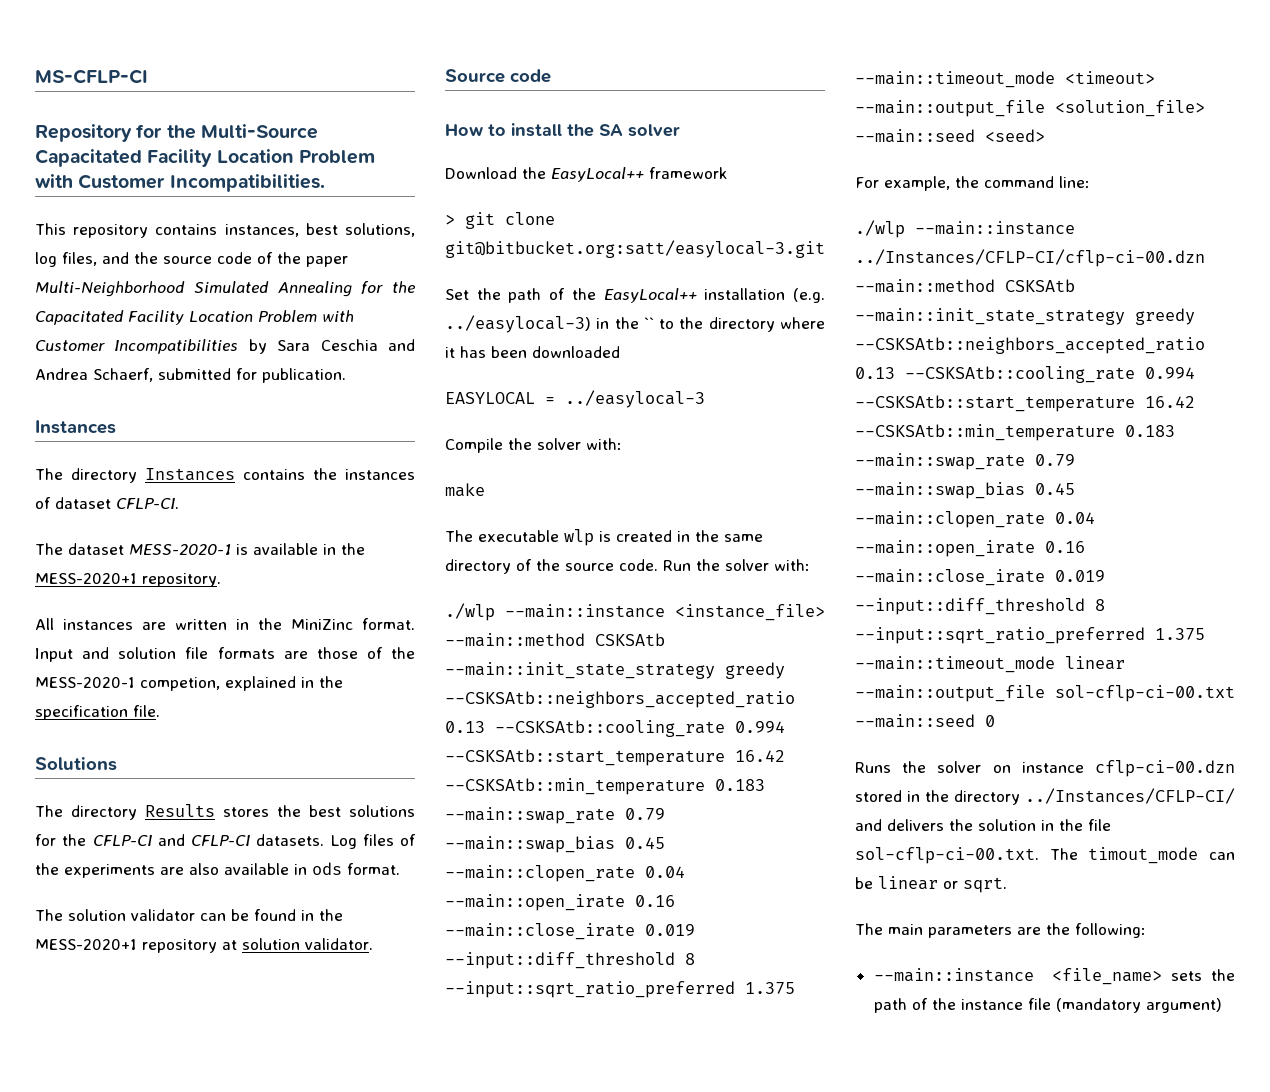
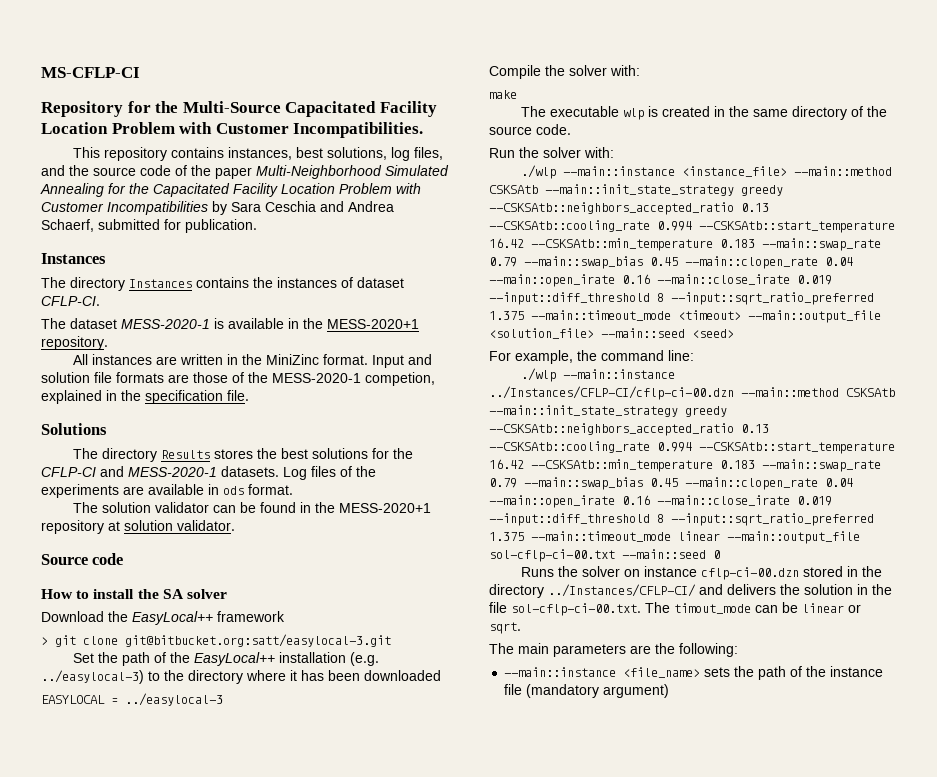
[191,835,250,846] CFLP-CI -> [128,467,217,477] MESS-2020-1
[189,863,219,875] also -> (144, 490) none
[596,317,654,329] in the `` -> (144, 677) none
(658, 565) none -> (571, 129) //

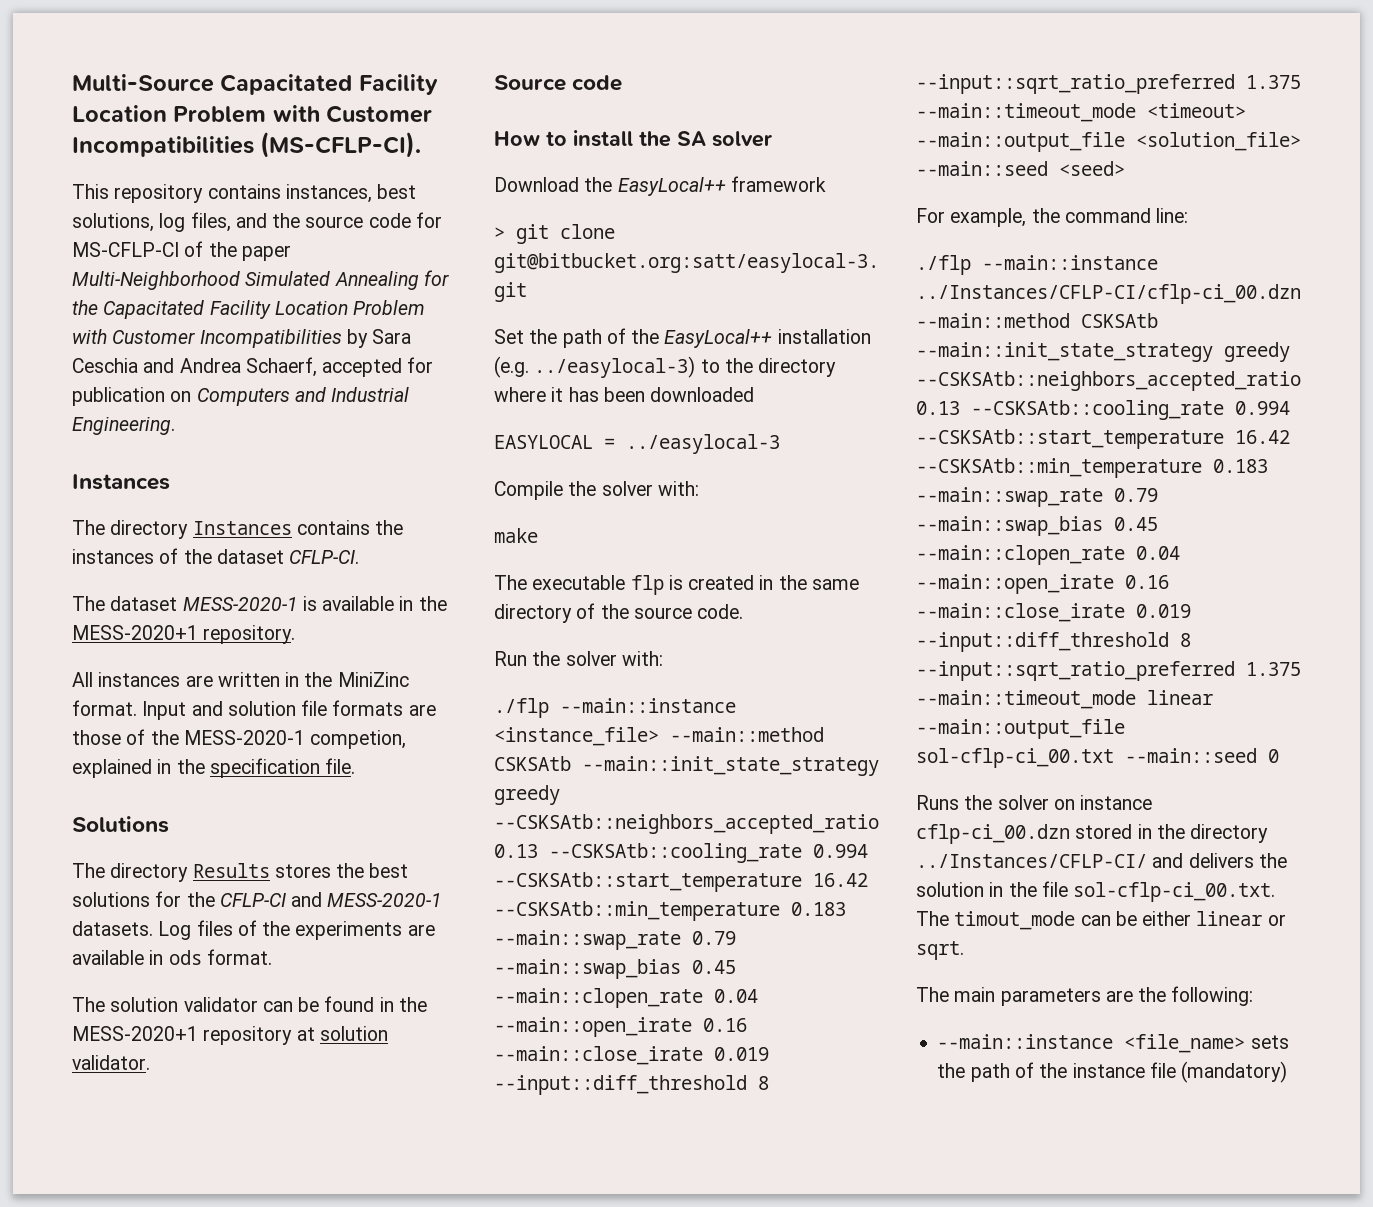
[41,67,140,78] [41,101,179,117] MS-CFLP-CI // Repository for the -> (72, 83) none
[293,122,424,138] Incompatibilities. -> [72,132,422,158] Incompatibilities (MS-CFLP-CI).
(171, 170) none -> [415,212,442,228] [72,242,179,257] for MS-CFLP-CI
[98,219,257,233] submitted for publication. -> [322,357,434,377] [72,387,410,406] [72,417,175,435] accepted for publication on Computers and Industrial Engineering.
(353, 282) none -> [183,549,212,564] the
[622,108,644,120] wlp -> [630,575,664,595] flp
[520,165,556,179] ./wlp -> [494,698,549,718] ./flp
[520,368,675,382] [489,386,734,400] ./wlp --main::instance ../Instances/CFLP-CI/cflp-ci-00.dzn -> [916,255,1158,275] [916,284,1301,304] ./flp --main::instance ../Instances/CFLP-CI/cflp-ci_00.dzn
[489,549,615,562] sol-cflp-ci-00.txt -> [916,748,1114,768] sol-cflp-ci_00.txt
[700,567,799,580] cflp-ci-00.dzn -> [916,824,1070,844] cflp-ci_00.dzn
[511,603,641,616] sol-cflp-ci-00.txt. -> [1073,882,1276,902] sol-cflp-ci_00.txt.
(798, 607) none -> [1142,911,1192,926] either
[526,684,670,698] (mandatory argument) -> [1181,1061,1288,1083] (mandatory)

